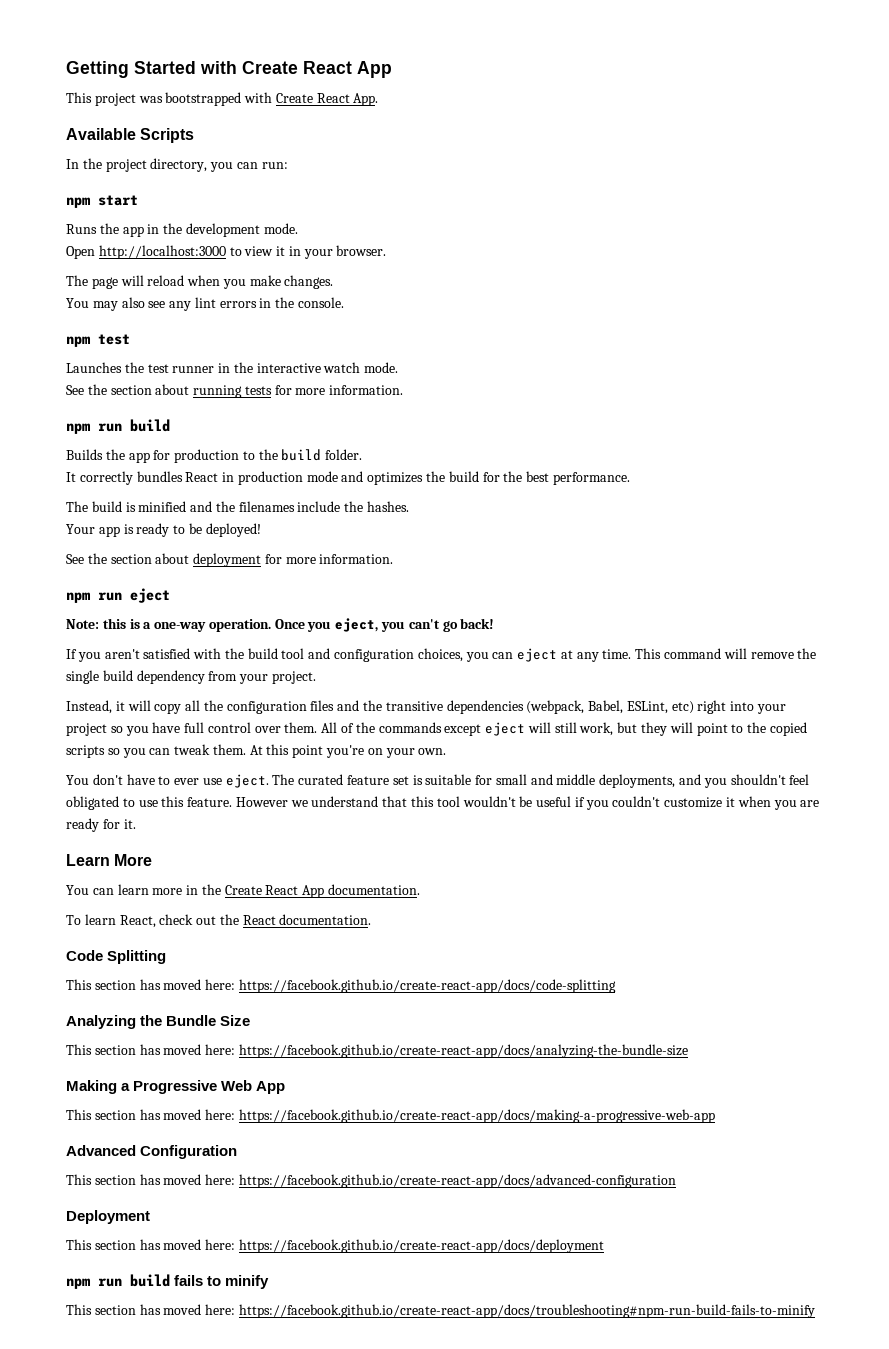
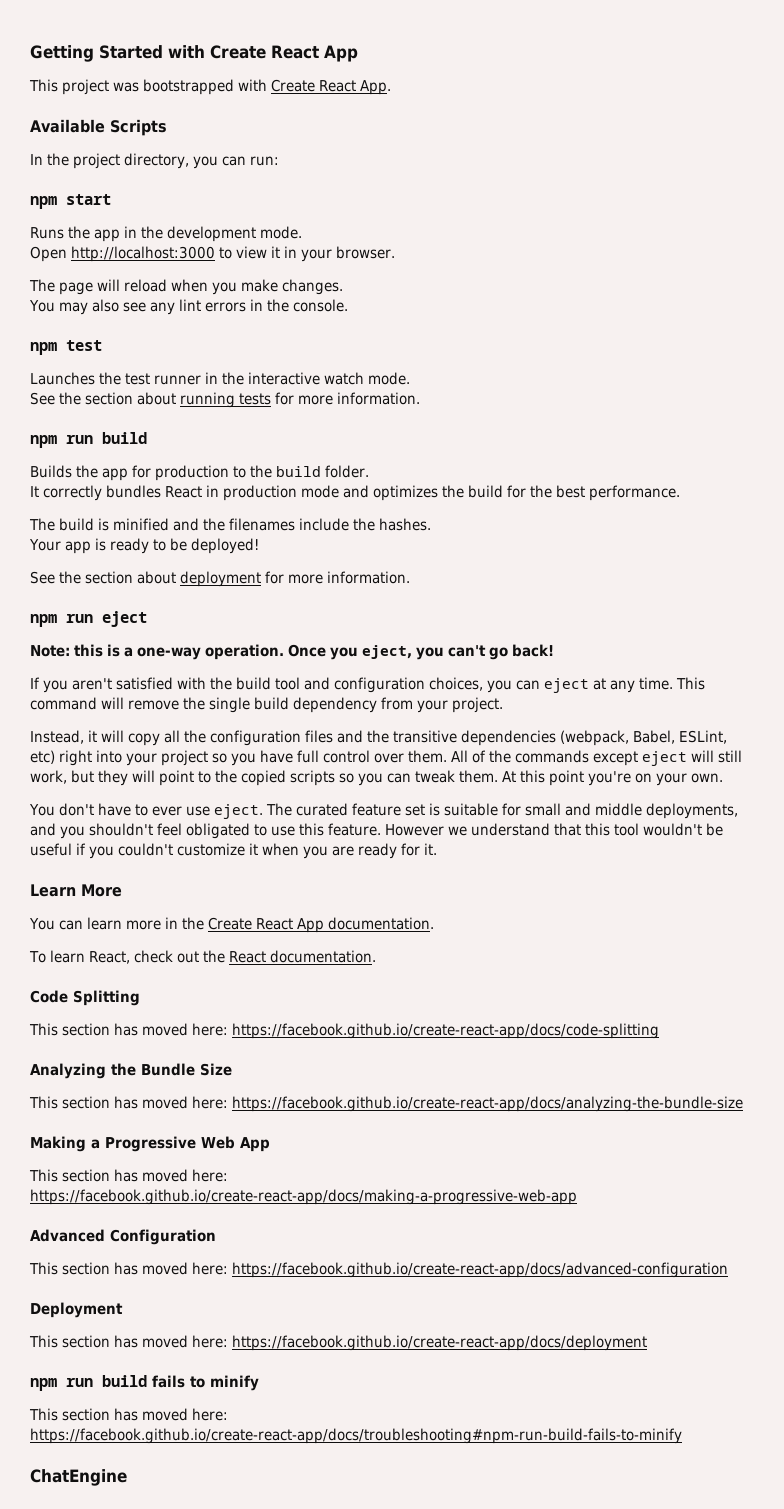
(815, 1311) none -> [30,1469,127,1486] // ChatEngine

